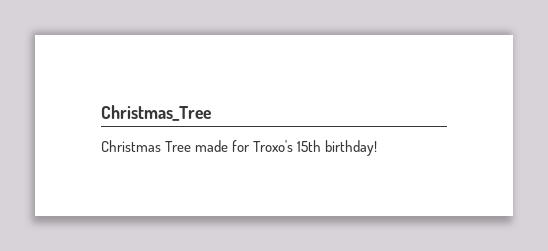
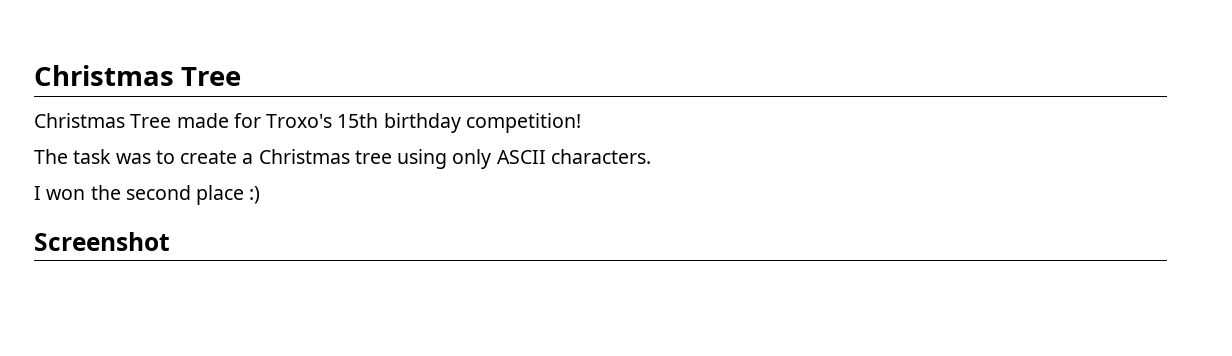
[101,105,211,121] Christmas_Tree -> [34,65,242,86] Christmas Tree
[325,140,378,156] birthday! -> [383,113,581,133] [34,149,651,169] [34,185,261,205] [34,232,170,251] birthday competition! // The task was to create a Christmas tree using only ASCII characters. // I won the second place :) // Screenshot

